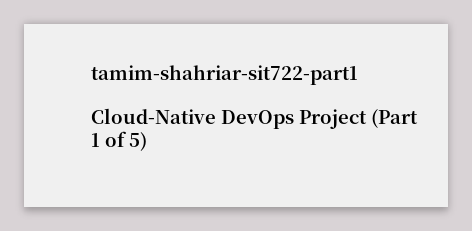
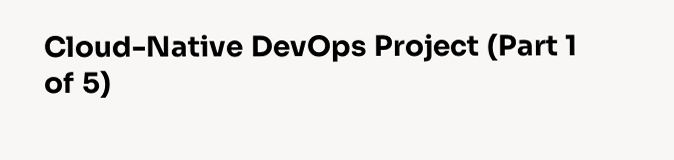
[91,65,358,85] tamim-shahriar-sit722-part1 // -> (43, 46) none

